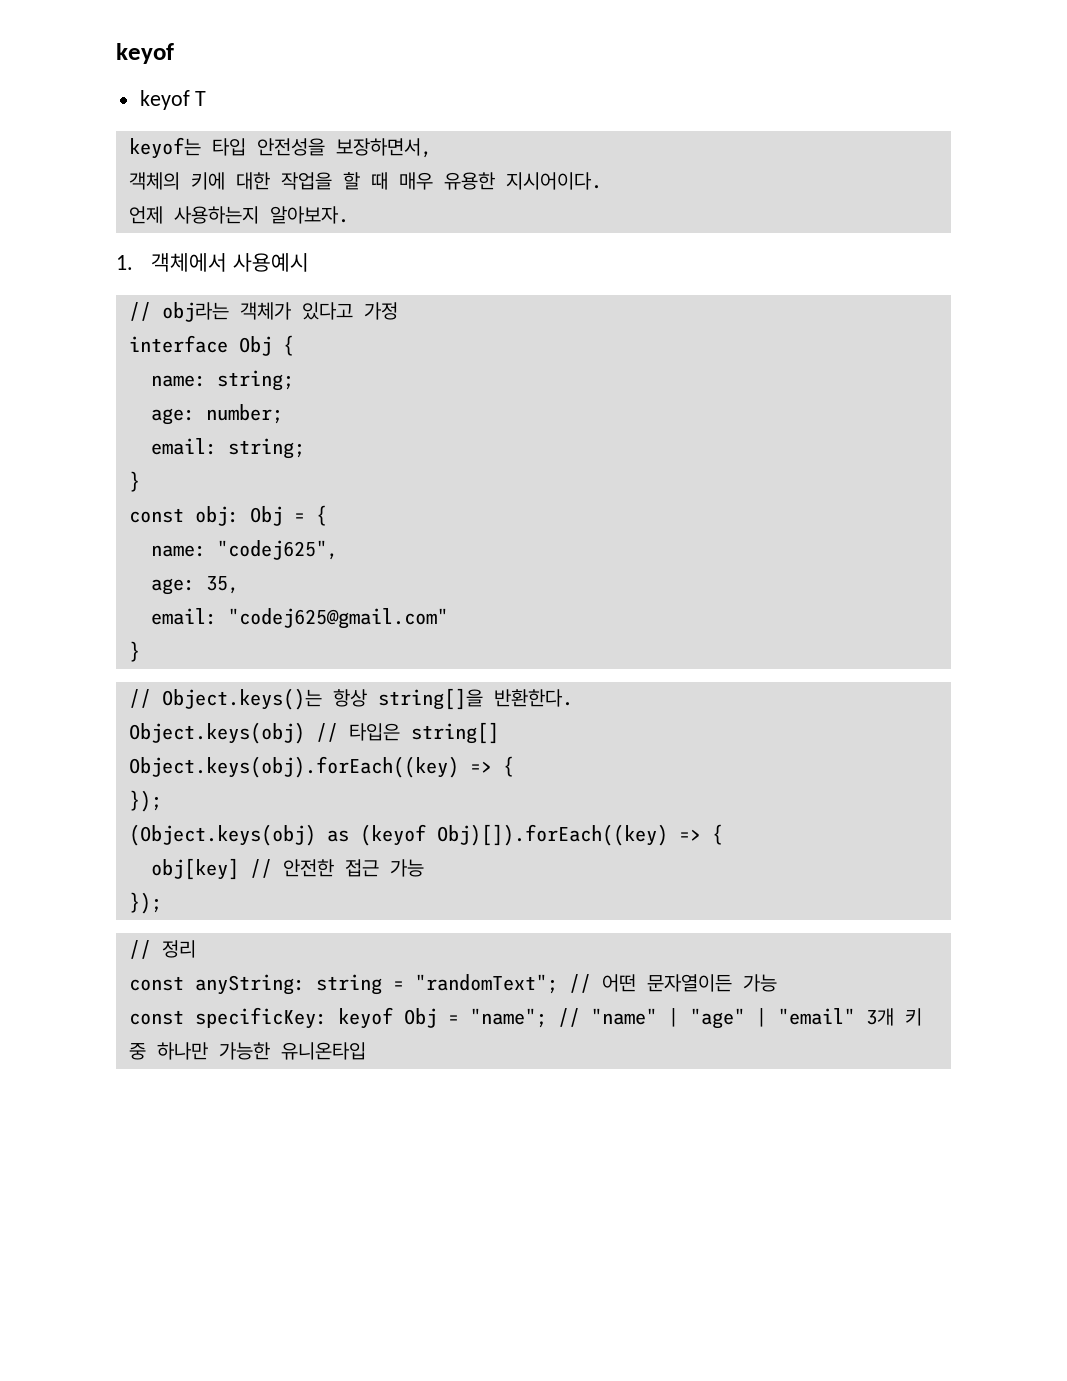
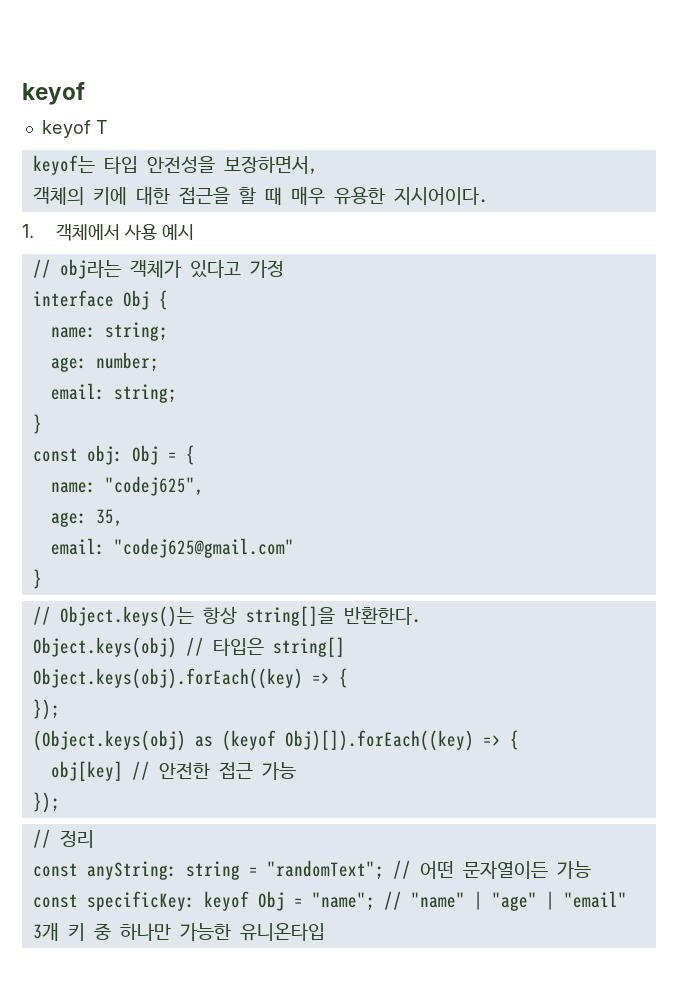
[280,172,332,190] 작업을 -> [178,187,230,204] 접근을
[128,206,349,224] // 언제 사용하는지 알아보자. -> (488, 196) none
[233,253,310,272] 사용예시 -> [124,224,195,240] 사용 예시

